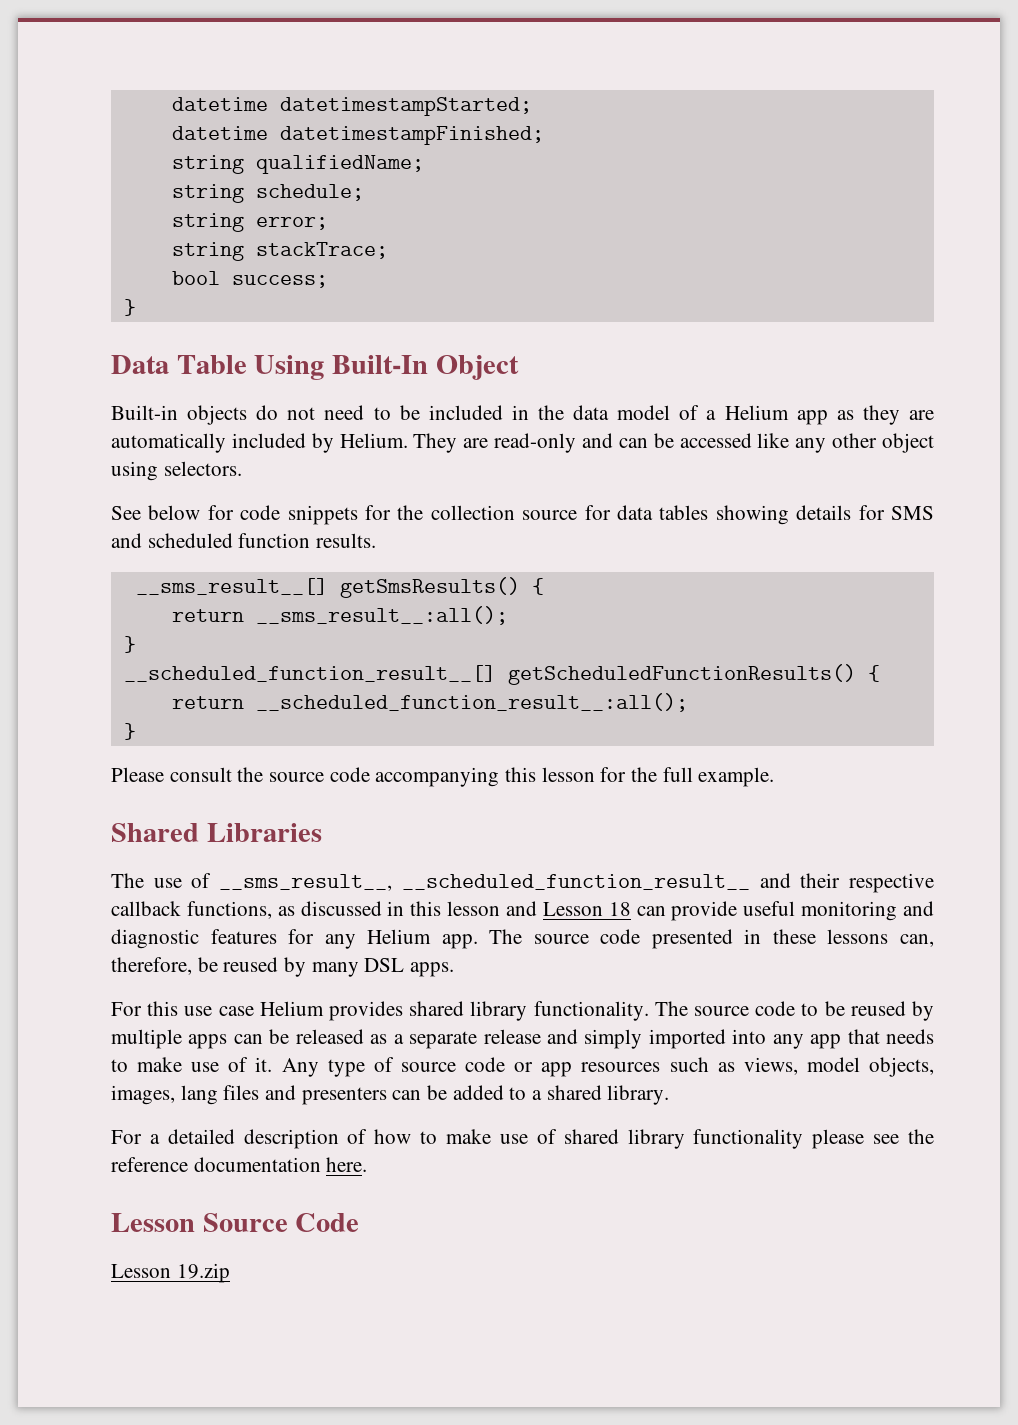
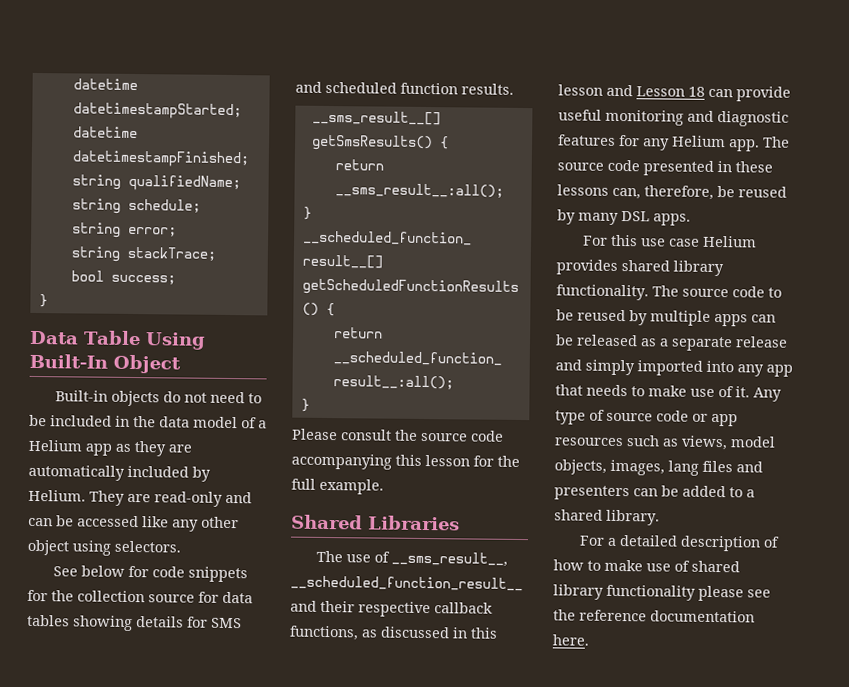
[111,1213,360,1232] [111,1263,230,1283] // Lesson Source Code // Lesson 19.zip -> (590, 640) none

